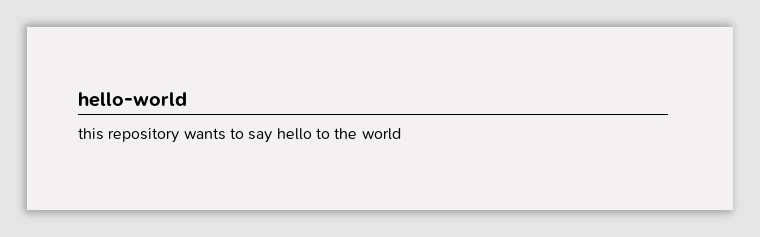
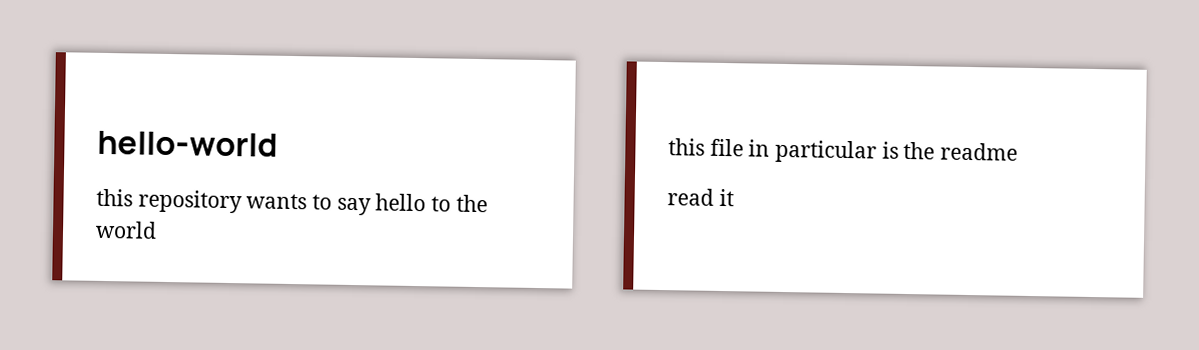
(401, 134) none -> [668,138,1019,164] [667,188,734,207] // this file in particular is the readme // read it

